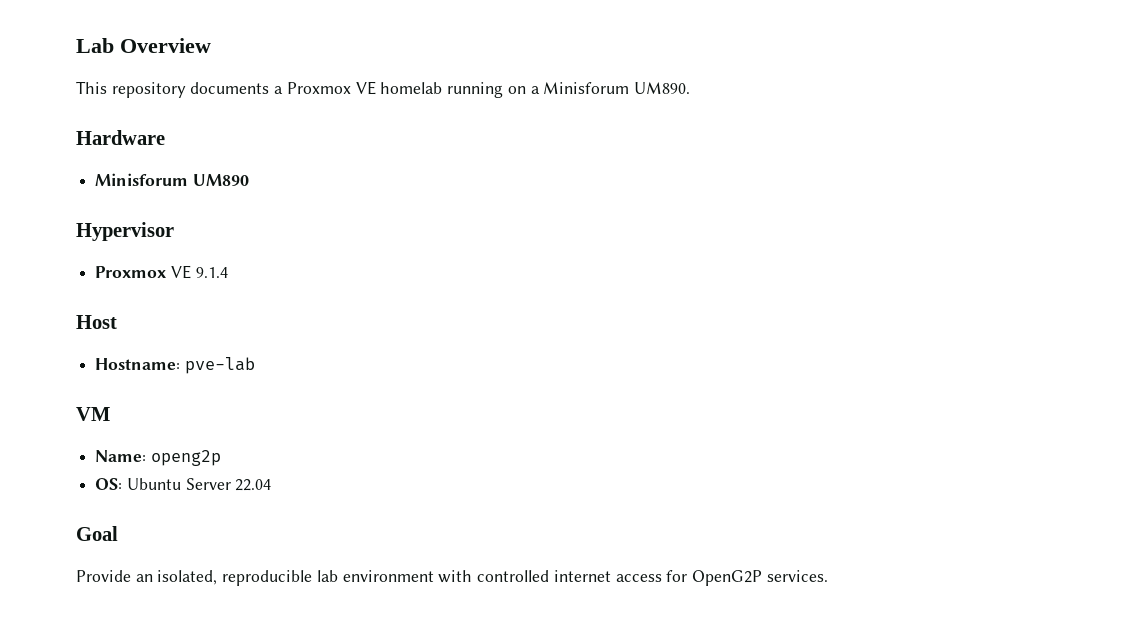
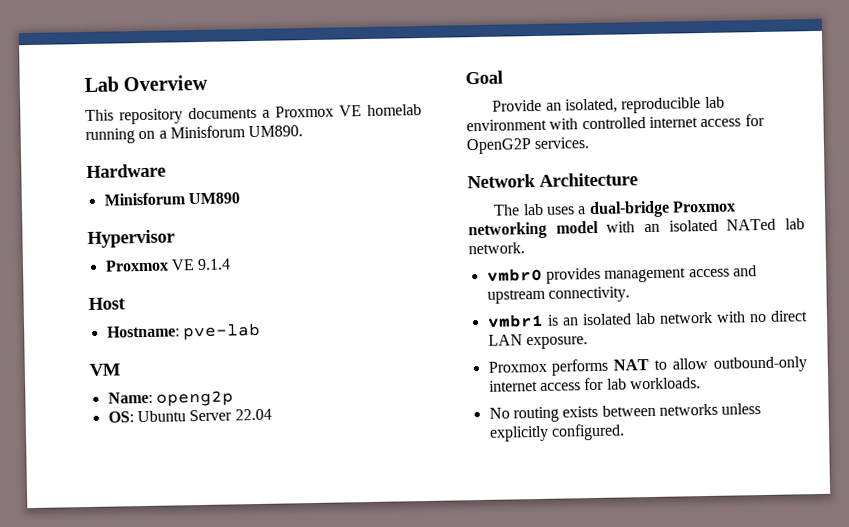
(828, 576) none -> [467,172,638,189] [493,200,736,219] [468,218,805,240] [468,242,525,255] [486,265,757,284] [486,286,630,304] [486,310,808,328] [487,334,588,350] [487,356,807,376] [488,377,701,392] [488,403,762,423] [488,423,625,442] // Network Architecture // The lab uses a dual-bridge Proxmox networking model with an isolated NATed lab network. // vmbr0 provides management access and upstream connectivity. // vmbr1 is an isolated lab network with no direct LAN exposure. // Proxmox performs NAT to allow outbound-only internet access for lab workloads. // No routing exists between networks unless explicitly configured.

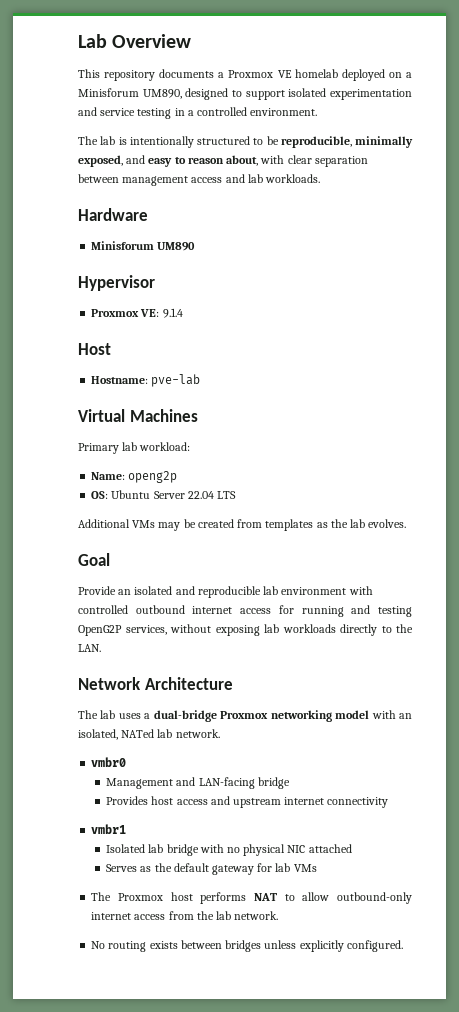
[85,128,135,145] running -> [341,69,385,81] deployed
[248,125,304,138] UM890. -> [142,88,412,100] [78,107,318,119] [78,136,413,148] [78,155,368,167] [78,174,321,186] UM890, designed to support isolated experimentation and service testing in a controlled environment. // The lab is intentionally structured to be reproducible, minimally exposed, and easy to reason about, with clear separation between management access and lab workloads.
[170,259,195,271] VE -> [140,309,160,317] VE:
[89,363,120,376] VM -> [78,409,198,422] [78,442,191,454] Virtual Machines // Primary lab workload:
(272, 414) none -> [217,491,237,499] [78,519,407,531] LTS // Additional VMs may be created from templates as the lab evolves.
[565,98,619,114] isolated, -> [134,586,195,595] isolated and
[648,113,765,128] [466,137,590,155] internet access for OpenG2P services. -> [135,605,413,617] [78,624,413,636] [78,644,101,652] outbound internet access for running and testing OpenG2P services, without exposing lab workloads directly to the LAN.
[668,219,718,232] isolated -> [78,729,118,740] isolated,
[545,267,687,284] provides management -> [106,777,290,789] [106,796,174,805] // Management and LAN-facing bridge // Provides host
[547,286,630,303] connectivity. -> [284,797,389,808] internet connectivity
[546,310,808,326] [487,334,588,350] [487,360,547,373] is an isolated lab network with no direct LAN exposure. // Proxmox -> [106,844,352,856] [106,863,317,875] [91,892,193,901] // Isolated lab bridge with no physical NIC attached // Serves as the default gateway for lab VMs // The Proxmox host
[584,377,701,391] for lab workloads. -> [168,911,279,920] from the lab network.
[658,403,718,416] networks -> [225,940,262,952] bridges

